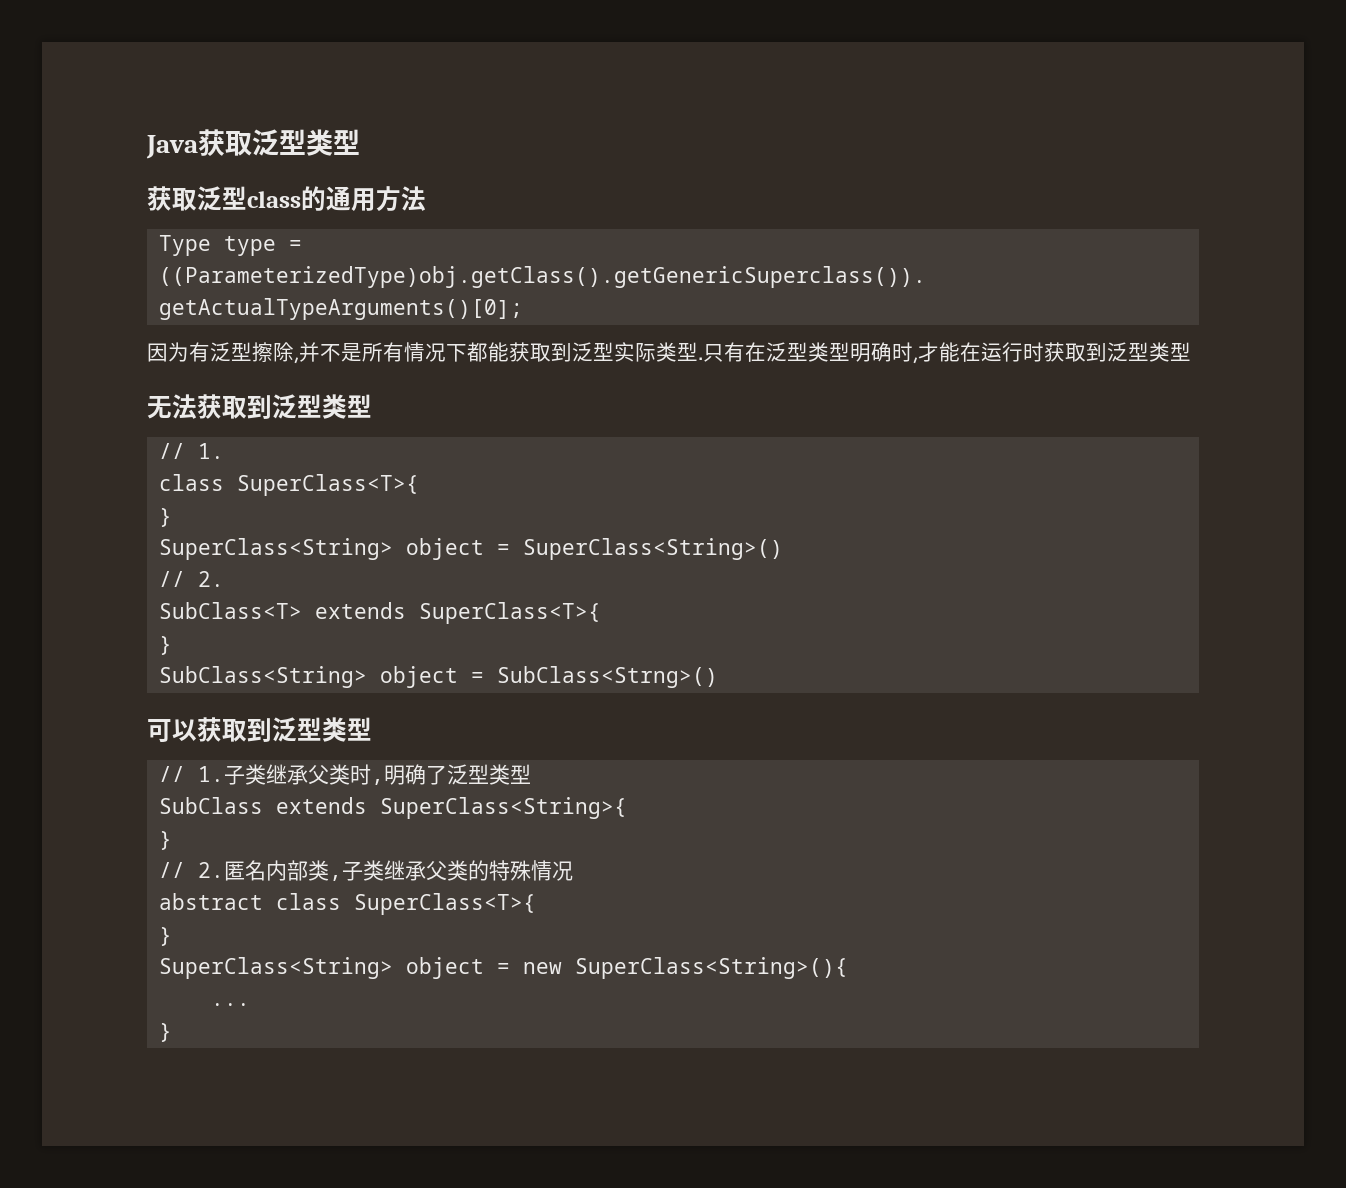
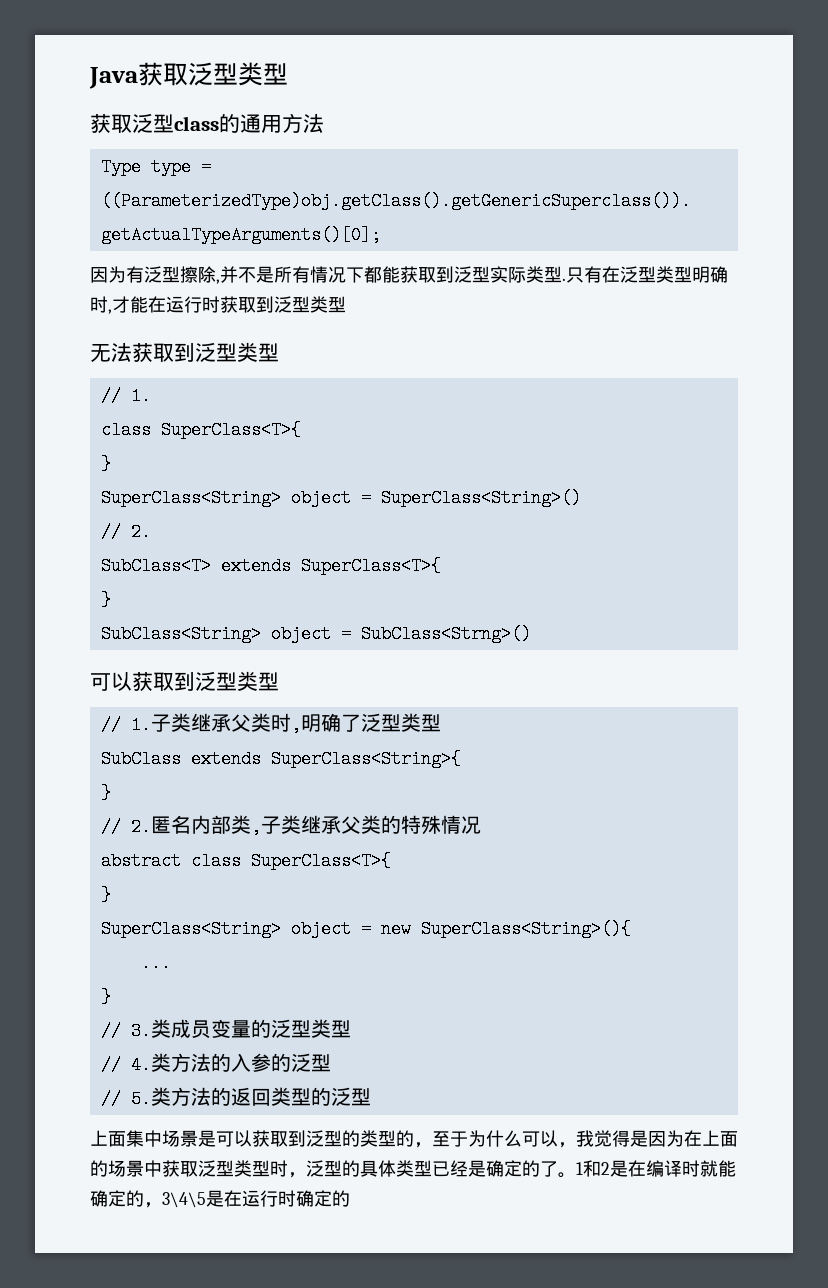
(173, 1032) none -> [100,1019,351,1040] [100,1053,331,1074] [100,1087,371,1108] [90,1130,738,1148] [90,1160,736,1178] [90,1190,350,1208] // // 3.类成员变量的泛型类型 // // 4.类方法的入参的泛型 // // 5.类方法的返回类型的泛型 // 上面集中场景是可以获取到泛型的类型的，至于为什么可以，我觉得是因为在上面的场景中获取泛型类型时，泛型的具体类型已经是确定的了。1和2是在编译时就能确定的，3\4\5是在运行时确定的

